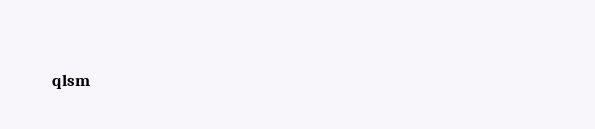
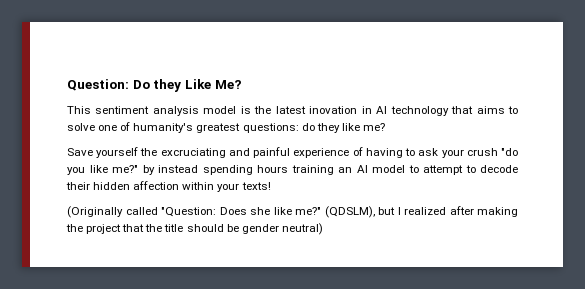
[52,74,90,89] qlsm -> [67,79,242,92] [67,106,518,116] [67,122,385,133] [67,147,518,158] [67,165,518,175] [66,181,271,192] [67,206,518,218] [66,223,323,235] Question: Do they Like Me? // This sentiment analysis model is the latest inovation in AI technology that aims to solve one of humanity's greatest questions: do they like me? // Save yourself the excruciating and painful experience of having to ask your crush "do you like me?" by instead spending hours training an AI model to attempt to decode their hidden affection within your texts! // (Originally called "Question: Does she like me?" (QDSLM), but I realized after making the project that the title should be gender neutral)

